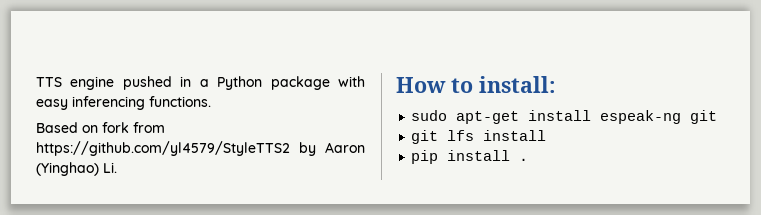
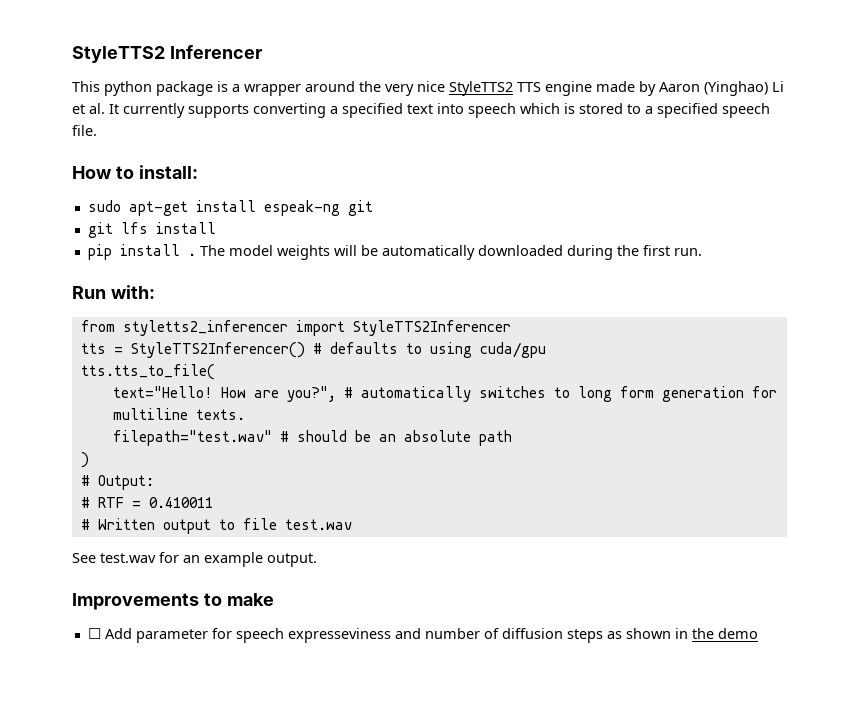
[36,76,365,90] [36,96,211,110] [36,122,165,133] [36,141,365,156] [36,162,117,176] TTS engine pushed in a Python package with easy inferencing functions. // Based on fork from https://github.com/yl4579/StyleTTS2 by Aaron (Yinghao) Li. -> [72,45,262,63] [72,81,784,96] [72,103,770,118] [72,125,97,136] StyleTTS2 Inferencer // This python package is a wrapper around the very nice StyleTTS2 TTS engine made by Aaron (Yinghao) Li et al. It currently supports converting a specified text into speech which is stored to a specified speech file.
(529, 159) none -> [199,245,702,260] [72,285,155,299] [80,320,511,336] [80,342,546,358] [80,364,215,380] [112,386,777,402] [112,408,245,420] [112,430,512,446] [80,452,89,468] [80,475,154,490] [80,497,213,508] [80,518,352,534] [72,552,317,567] [72,593,274,610] [87,628,758,643] The model weights will be automatically downloaded during the first run. // Run with: // from styletts2_inferencer import StyleTTS2Inferencer // tts = StyleTTS2Inferencer() # defaults to using cuda/gpu // tts.tts_to_file( // text="Hello! How are you?", # automatically switches to long form generation for multiline texts. // filepath="test.wav" # should be an absolute path // ) // # Output: // # RTF = 0.410011 // # Written output to file test.wav // See test.wav for an example output. // Improvements to make // ☐ Add parameter for speech expresseviness and number of diffusion steps as shown in the demo

